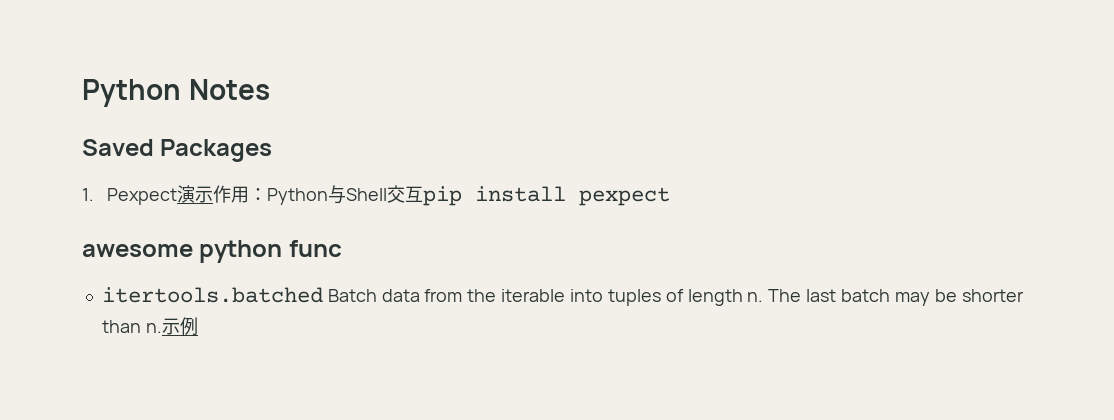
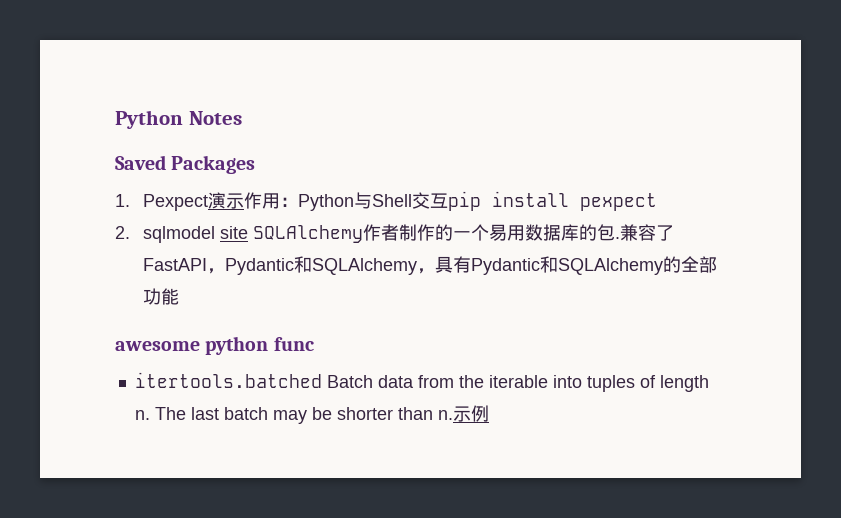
(671, 196) none -> [115,224,675,243] [143,256,718,275] [143,288,180,305] // 2. sqlmodel site SQLAlchemy作者制作的一个易用数据库的包.兼容了FastAPI，Pydantic和SQLAlchemy，具有Pydantic和SQLAlchemy的全部功能

